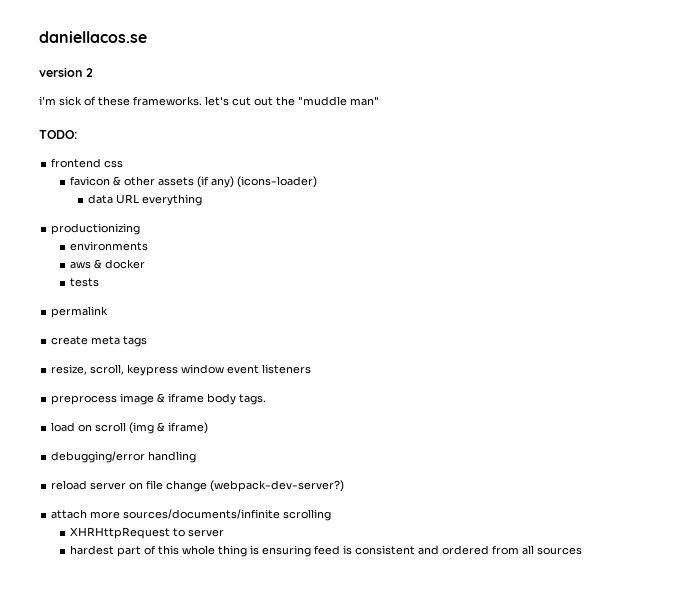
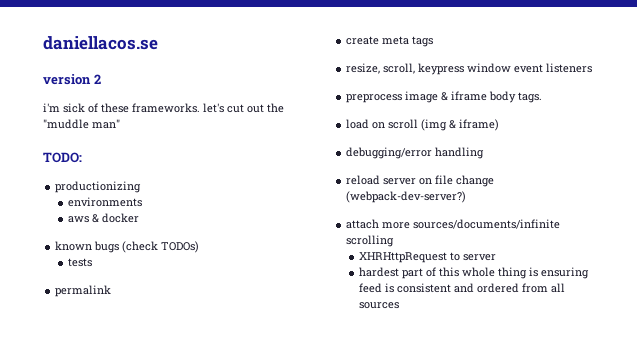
[51,158,124,168] [69,176,317,188] [87,194,202,206] // frontend css // favicon & other assets (if any) (icons-loader) // data URL everything -> (82, 157) none
(145, 264) none -> [55,241,200,253] // known bugs (check TODOs)

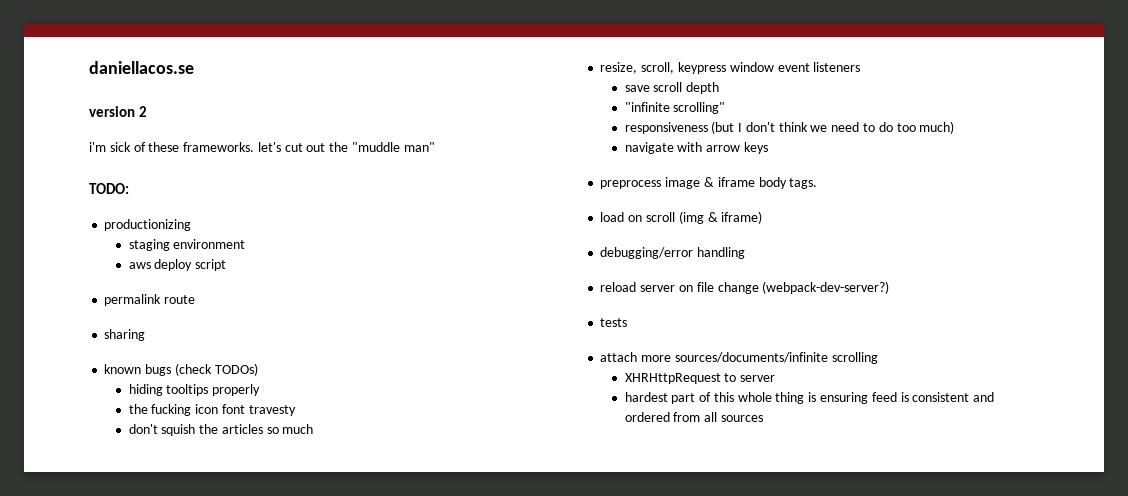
[68,197,143,207] environments -> [128,239,246,251] staging environment
[92,213,140,223] & docker -> [154,259,227,271] [104,294,196,306] [104,329,146,341] deploy script // permalink route // sharing
[68,258,93,267] [55,285,112,297] [346,36,434,47] tests // permalink // create meta tags -> [128,384,261,396] [128,404,296,416] [128,424,314,436] hiding tooltips properly // the fucking icon font travesty // don't squish the articles so much
(593, 68) none -> [624,82,720,94] [624,102,726,114] [624,121,955,134] [624,142,768,154] // save scroll depth // "infinite scrolling" // responsiveness (but I don't think we need to do too much) // navigate with arrow keys
(467, 197) none -> [600,318,628,327] // tests

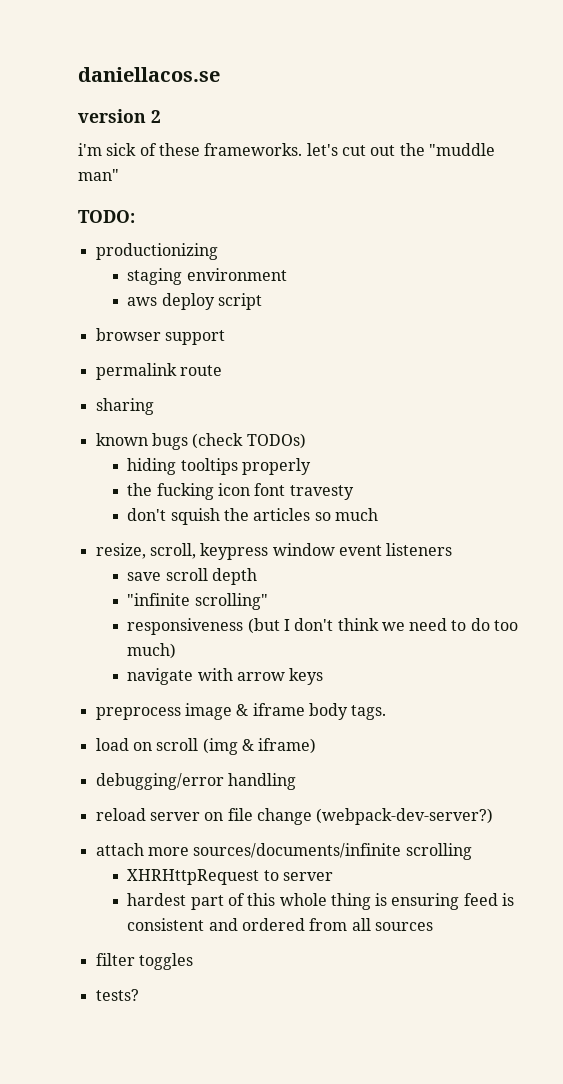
(227, 265) none -> [95,328,225,345] // browser support
[600,318,628,327] // tests -> (494, 816) none
(763, 418) none -> [95,953,193,970] [95,989,139,1001] // filter toggles // tests?

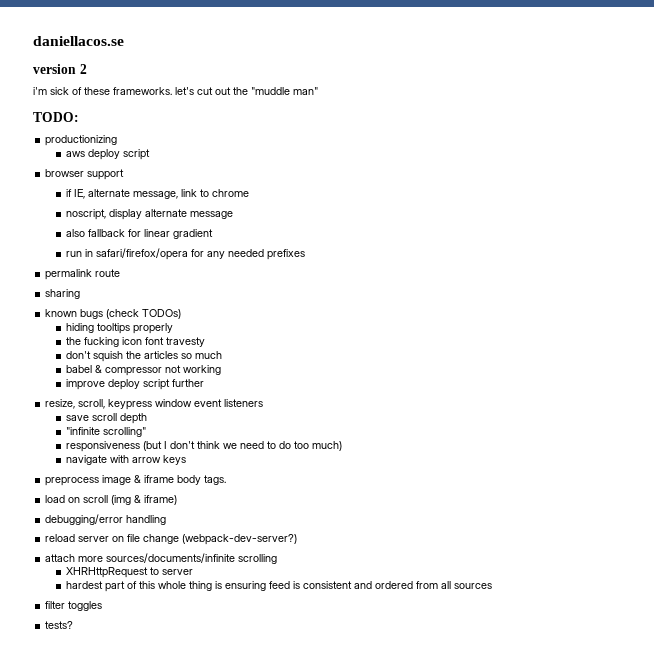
[127,268,287,285] // staging environment -> (118, 140) none
(225, 337) none -> [65,189,249,199] [65,209,233,220] [65,229,213,239] [65,248,305,260] // if IE, alternate message, link to chrome // noscript, display alternate message // also fallback for linear gradient // run in safari/firefox/opera for any needed prefixes
(378, 514) none -> [65,365,221,376] [65,379,204,390] // babel & compressor not working // improve deploy script further

